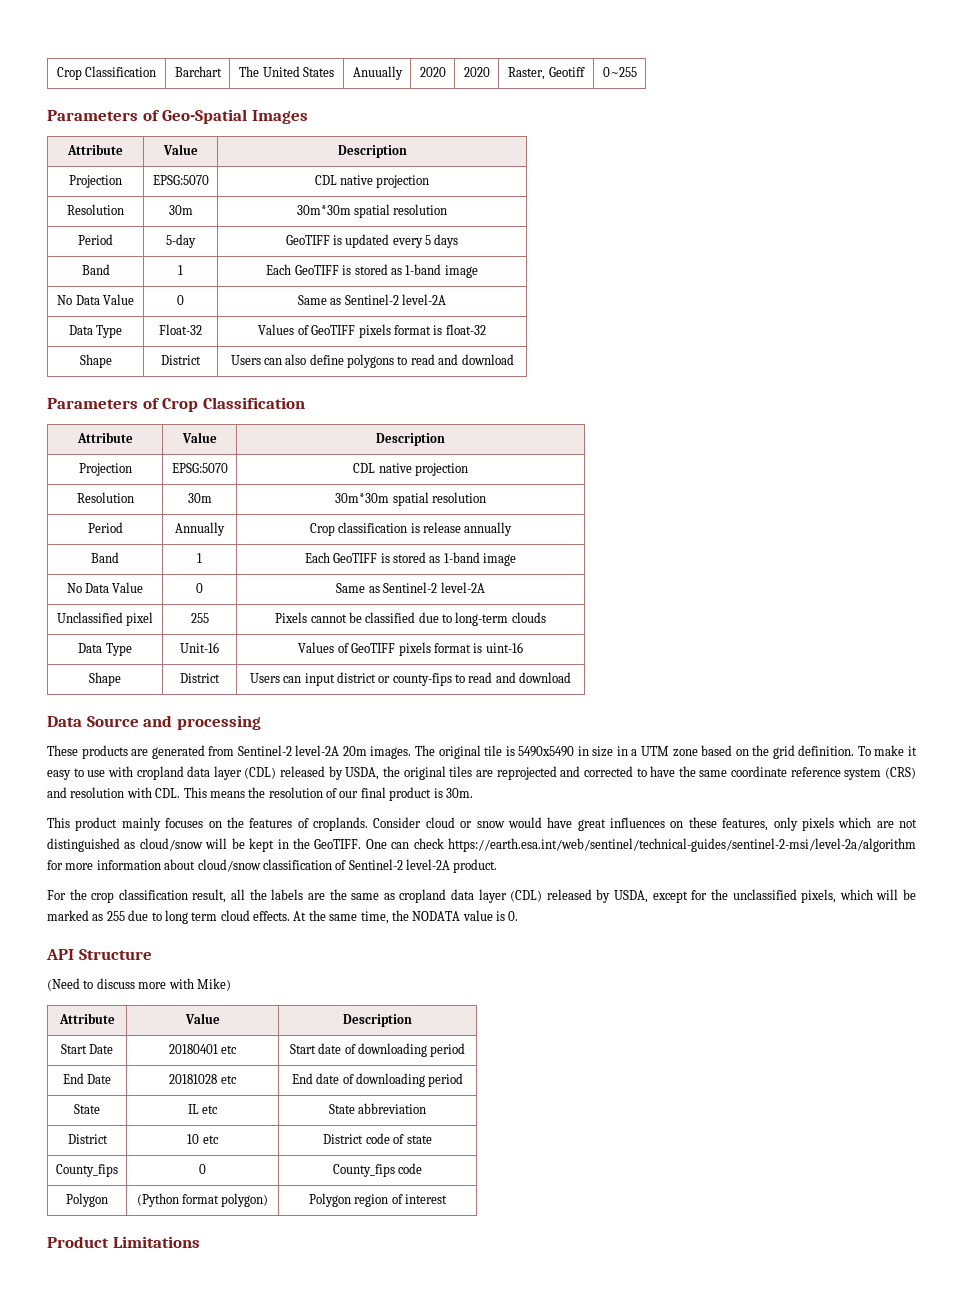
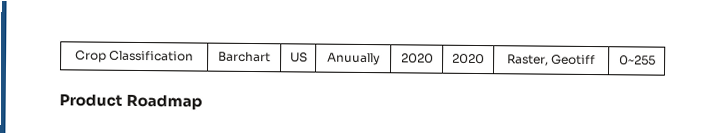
[239,66,334,77] The United States -> [289,52,308,63] US
[47,109,308,124] [67,144,123,155] [162,144,198,155] [337,145,407,158] [69,175,122,188] [152,175,209,185] [314,175,430,188] [67,204,124,215] [168,205,193,215] [296,204,448,218] [78,234,113,245] [166,234,196,248] [285,234,459,248] [81,264,110,275] [178,265,183,275] [266,264,478,278] [57,294,134,305] [177,295,184,305] [297,294,447,305] [68,325,123,338] [159,324,202,335] [258,324,486,338] [79,354,112,368] [161,355,201,365] [230,354,514,368] [47,397,305,412] [76,432,133,443] [181,432,217,443] [376,433,445,446] [78,463,132,476] [171,463,228,473] [353,463,468,476] [76,492,134,503] [187,493,212,503] [335,492,486,506] [87,522,123,533] [175,522,225,536] [309,522,513,536] [91,552,119,563] [197,553,202,563] [304,552,517,566] [66,582,144,593] [196,583,203,593] [336,582,485,593] [56,612,154,626] [190,613,209,623] [275,612,546,626] [78,643,132,656] [180,642,219,653] [298,642,523,656] [89,672,121,686] [180,673,220,683] [249,672,572,686] [47,715,261,730] [47,745,917,759] [47,766,916,780] [47,787,473,801] [47,817,917,831] [47,838,916,852] [47,859,498,873] [47,889,917,903] [47,910,519,924] [46,949,152,960] [47,978,231,991] [58,1013,115,1024] [184,1013,220,1024] [343,1014,412,1027] [60,1044,114,1054] [168,1044,238,1054] [289,1043,466,1057] [62,1073,112,1084] [169,1074,237,1084] [291,1073,464,1087] [74,1104,100,1114] [187,1104,219,1114] [328,1103,427,1114] [67,1134,108,1144] [187,1134,219,1144] [323,1133,432,1144] [56,1164,118,1177] [199,1164,206,1174] [332,1163,423,1177] [66,1193,108,1207] [136,1193,269,1207] [308,1193,448,1207] // Parameters of Geo-Spatial Images // Attribute | Value | Description // Projection | EPSG:5070 | CDL native projection // Resolution | 30m | 30m*30m spatial resolution // Period | 5-day | GeoTIFF is updated every 5 days // Band | 1 | Each GeoTIFF is stored as 1-band image // No Data Value | 0 | Same as Sentinel-2 level-2A // Data Type | Float-32 | Values of GeoTIFF pixels format is float-32 // Shape | District | Users can also define polygons to read and download // Parameters of Crop Classification // Attribute | Value | Description // Projection | EPSG:5070 | CDL native projection // Resolution | 30m | 30m*30m spatial resolution // Period | Annually | Crop classification is release annually // Band | 1 | Each GeoTIFF is stored as 1-band image // No Data Value | 0 | Same as Sentinel-2 level-2A // Unclassified pixel | 255 | Pixels cannot be classified due to long-term clouds // Data Type | Unit-16 | Values of GeoTIFF pixels format is uint-16 // Shape | District | Users can input district or county-fips to read and download // Data Source and processing // These products are generated from Sentinel-2 level-2A 20m images. The original tile is 5490x5490 in size in a UTM zone based on the grid definition. To make it easy to use with cropland data layer (CDL) released by USDA, the original tiles are reprojected and corrected to have the same coordinate reference system (CRS) and resolution with CDL. This means the resolution of our final product is 30m. // This product mainly focuses on the features of croplands. Consider cloud or snow would have great influences on these features, only pixels which are not distinguished as cloud/snow will be kept in the GeoTIFF. One can check https://earth.esa.int/web/sentinel/technical-guides/sentinel-2-msi/level-2a/algorithm for more information about cloud/snow classification of Sentinel-2 level-2A product. // For the crop classification result, all the labels are the same as cropland data layer (CDL) released by USDA, except for the unclassified pixels, which will be marked as 255 due to long term cloud effects. At the same time, the NODATA value is 0. // API Structure // (Need to discuss more with Mike) // Attribute | Value | Description // Start Date | 20180401 etc | Start date of downloading period // End Date | 20181028 etc | End date of downloading period // State | IL etc | State abbreviation // District | 10 etc | District code of state // County_fips | 0 | County_fips code // Polygon | (Python format polygon) | Polygon region of interest -> (656, 60) none
[112,1236,200,1248] Limitations -> [126,93,204,110] Roadmap

